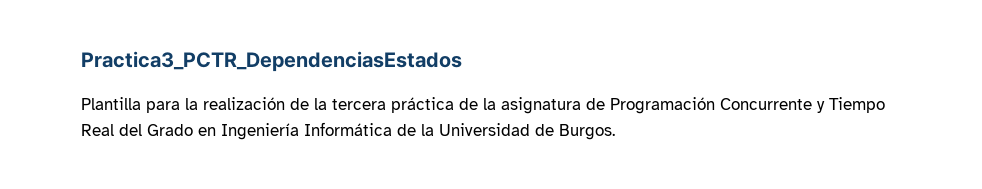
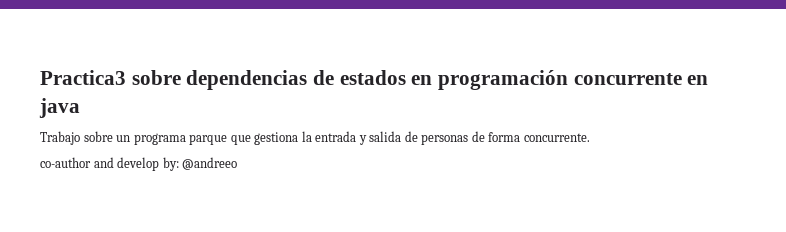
[81,51,462,72] [81,97,885,114] [81,122,615,140] Practica3_PCTR_DependenciasEstados // Plantilla para la realización de la tercera práctica de la asignatura de Programación Concurrente y Tiempo Real del Grado en Ingeniería Informática de la Universidad de Burgos. -> [40,70,709,90] [39,98,80,118] [40,131,590,145] [40,157,238,171] Practica3 sobre dependencias de estados en programación concurrente en java // Trabajo sobre un programa parque que gestiona la entrada y salida de personas de forma concurrente. // co-author and develop by: @andreeo

